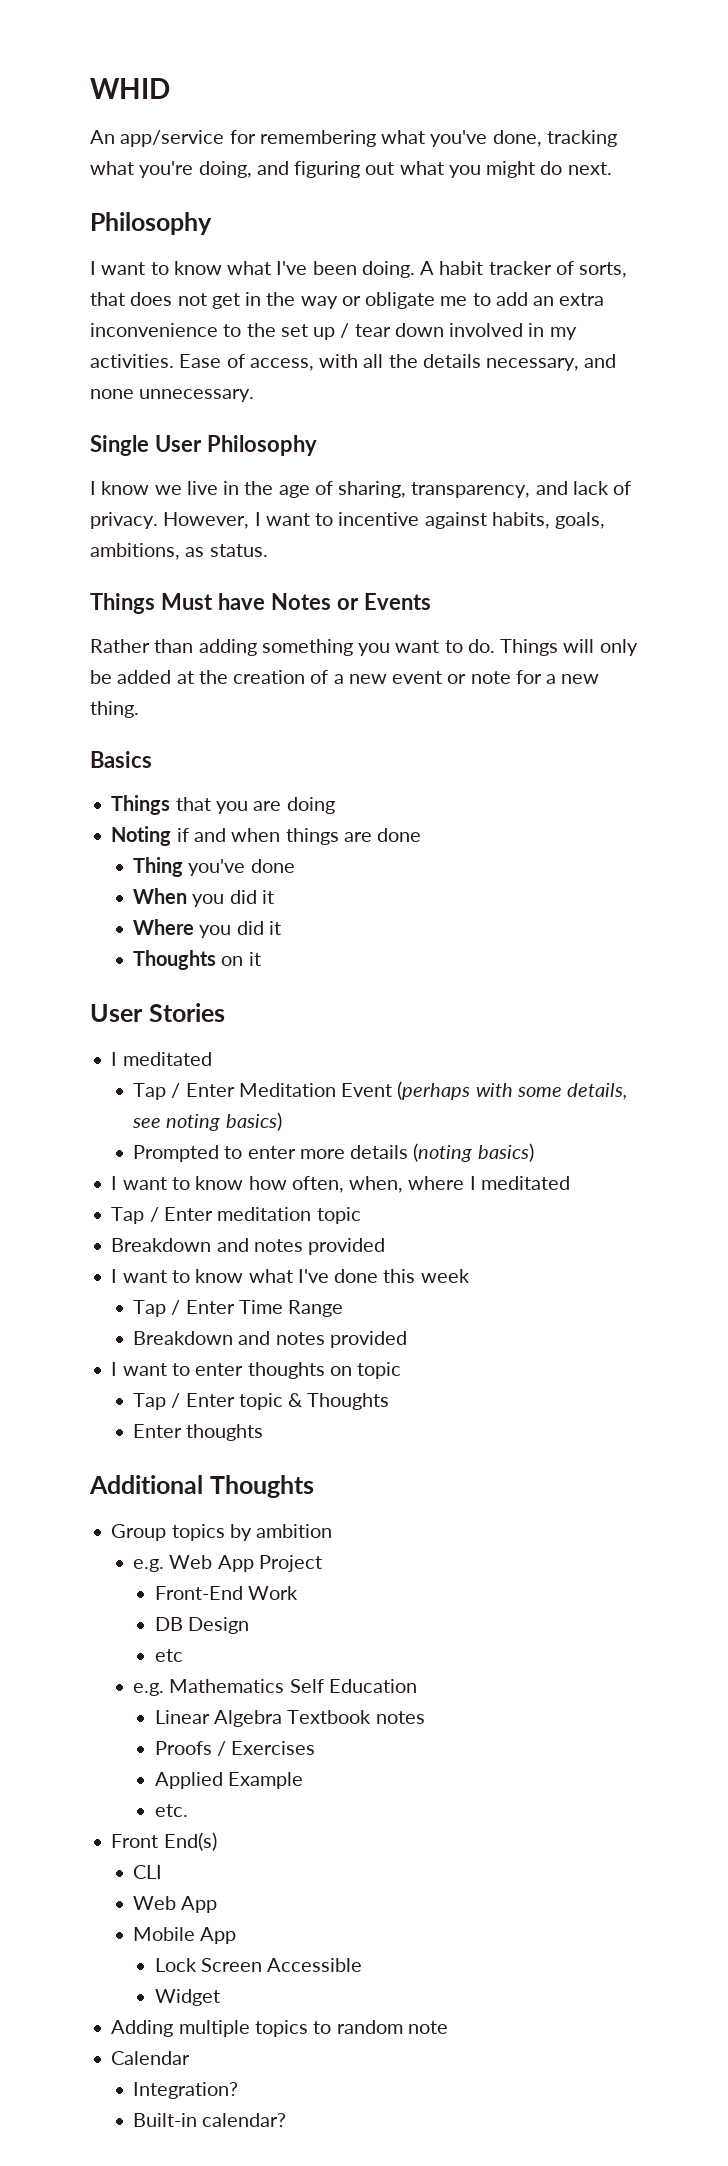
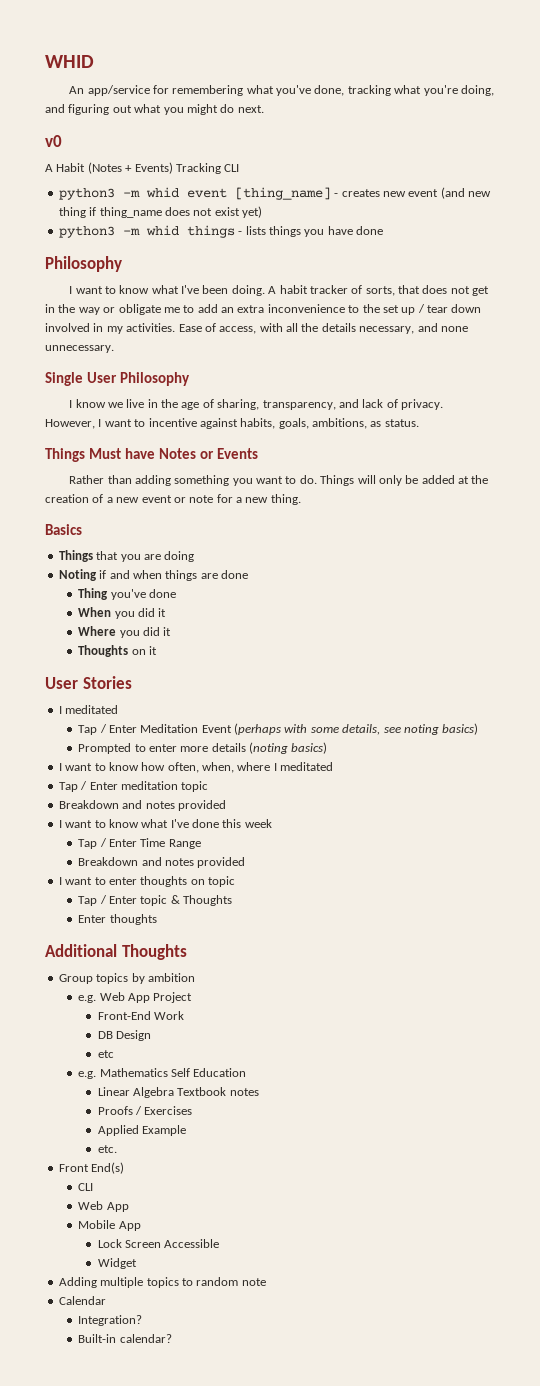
(612, 168) none -> [45,135,62,147] [45,162,240,174] [58,187,491,200] [58,206,262,218] [58,225,383,238] // v0 // A Habit (Notes + Events) Tracking CLI // python3 -m whid event [thing_name] - creates new event (and new thing if thing_name does not exist yet) // python3 -m whid things - lists things you have done

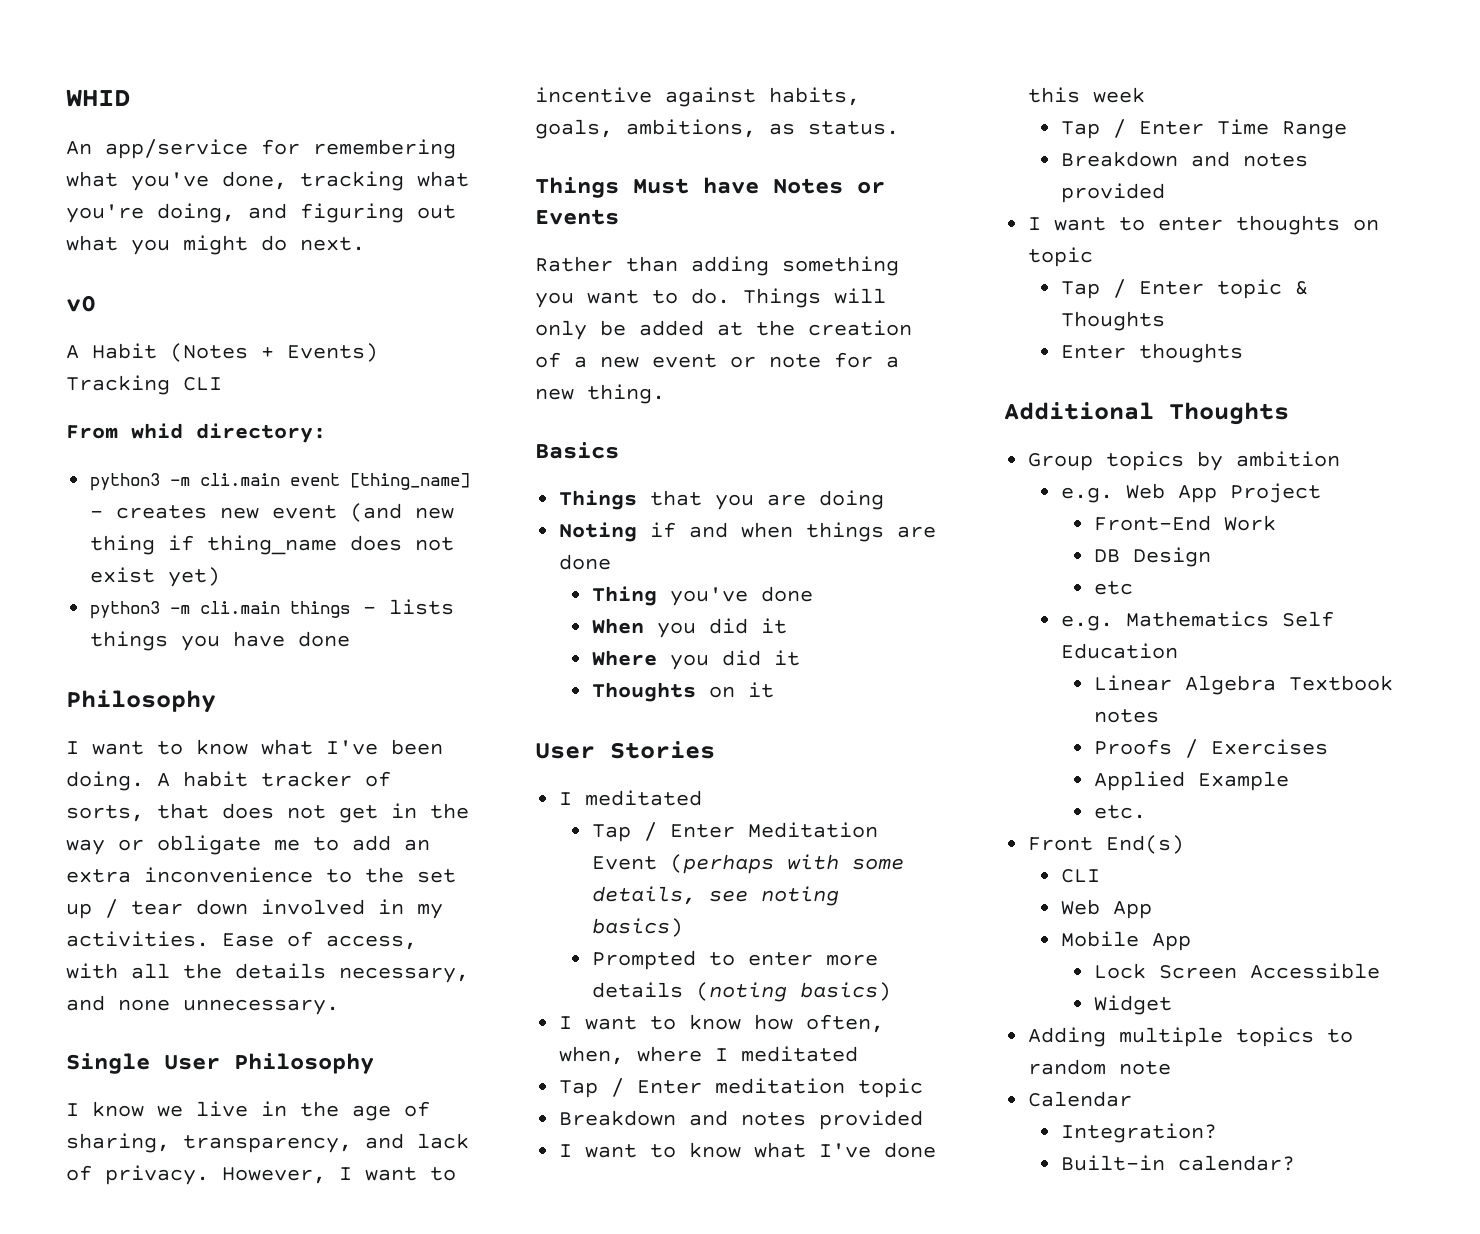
[58,187,179,200] // python3 -m whid -> [66,423,326,443] [90,473,281,491] // From whid directory: // python3 -m cli.main
[145,225,179,236] whid -> [200,601,281,614] cli.main

